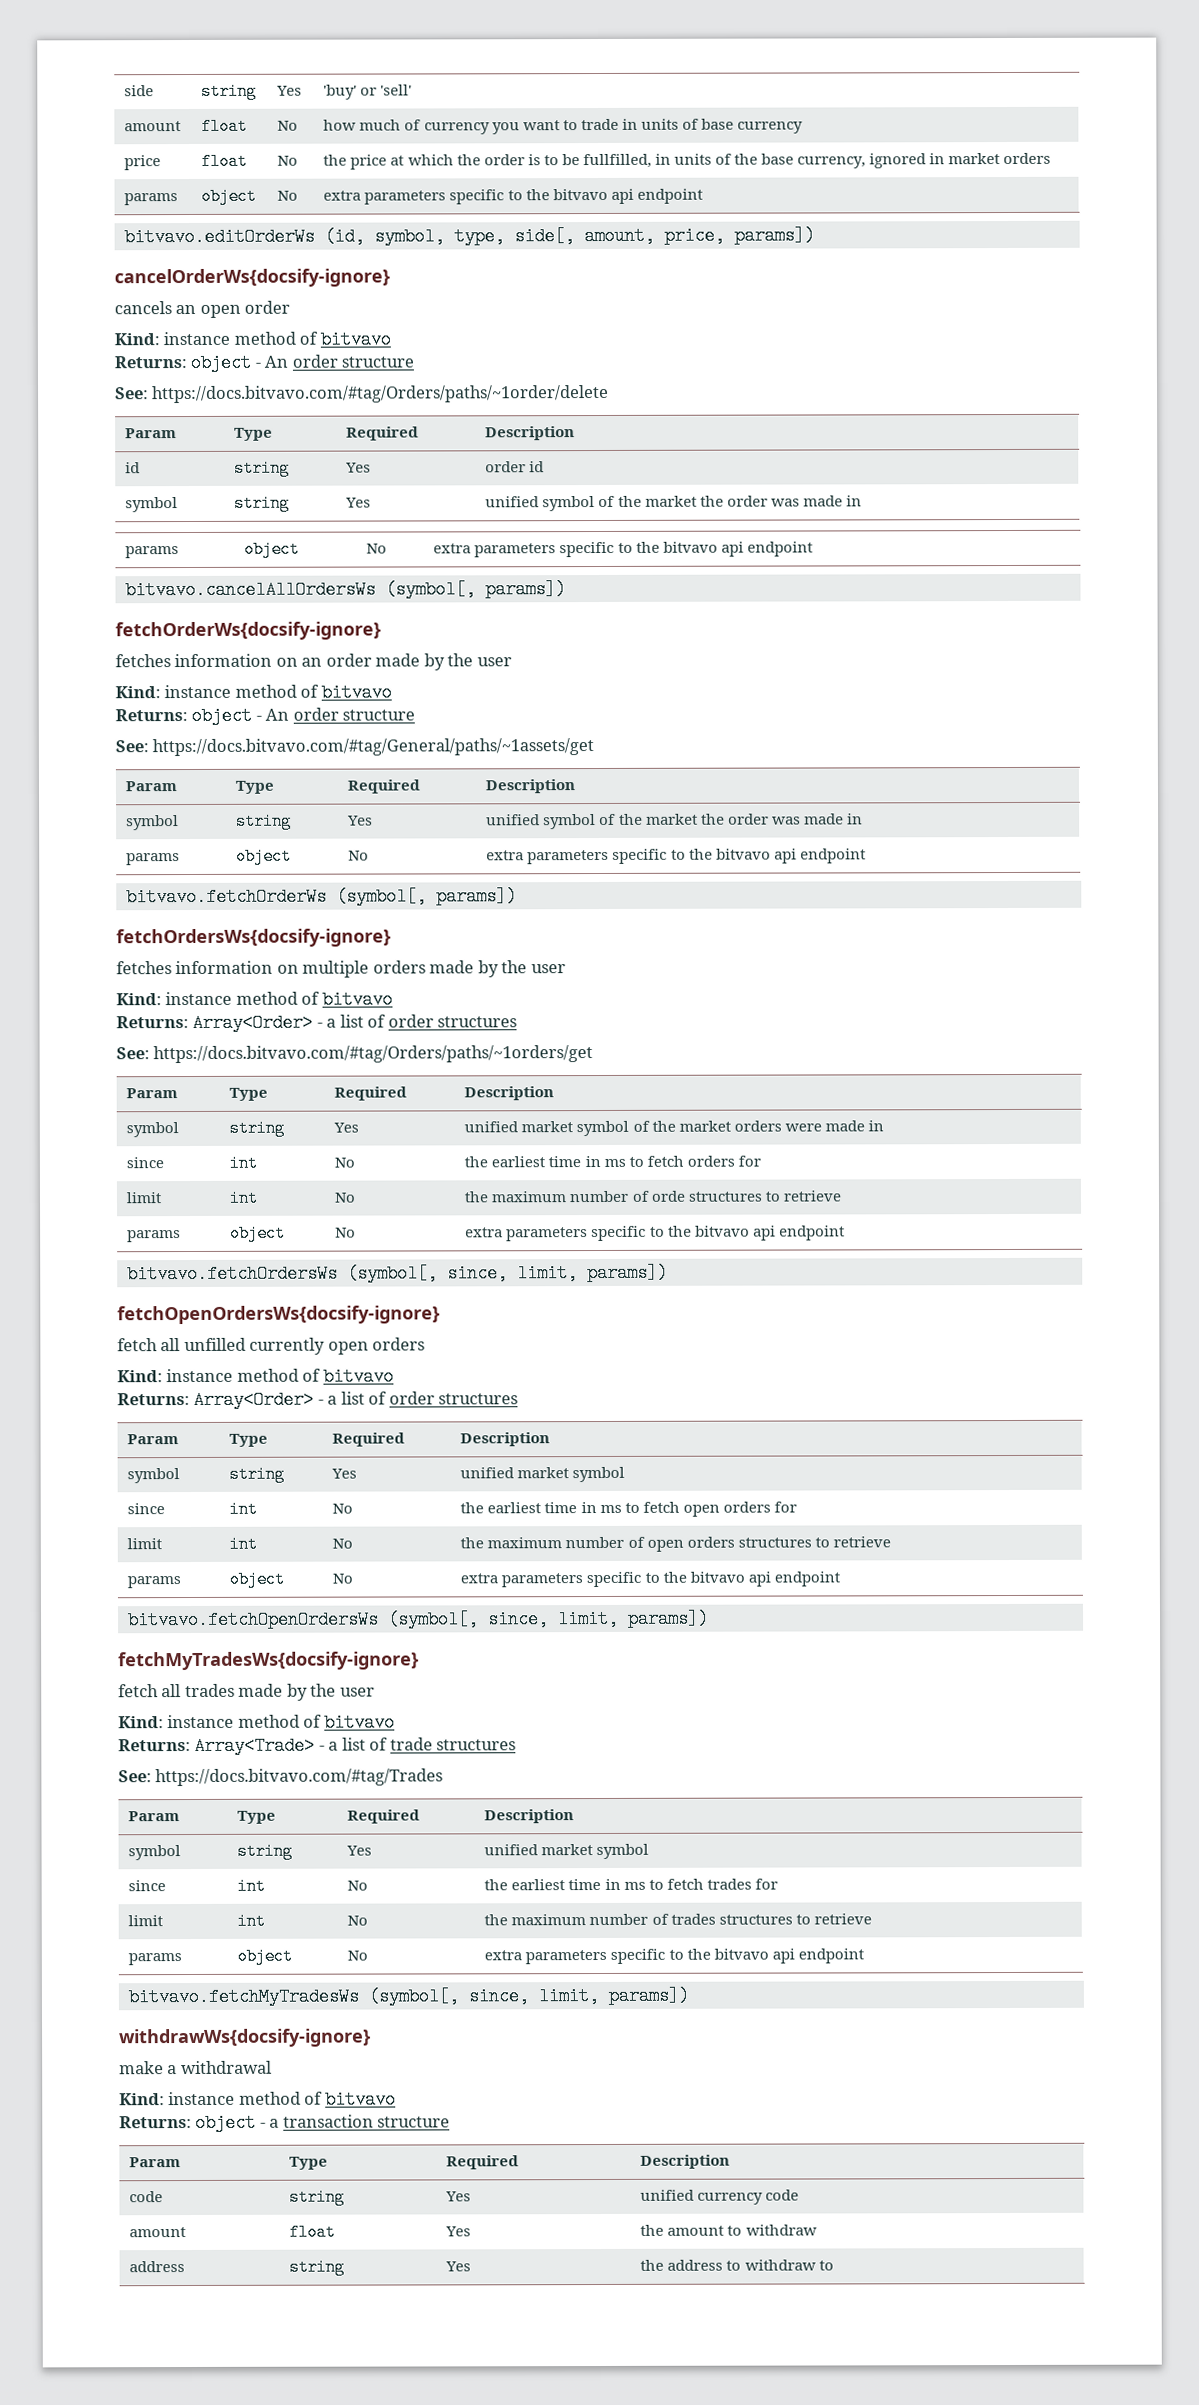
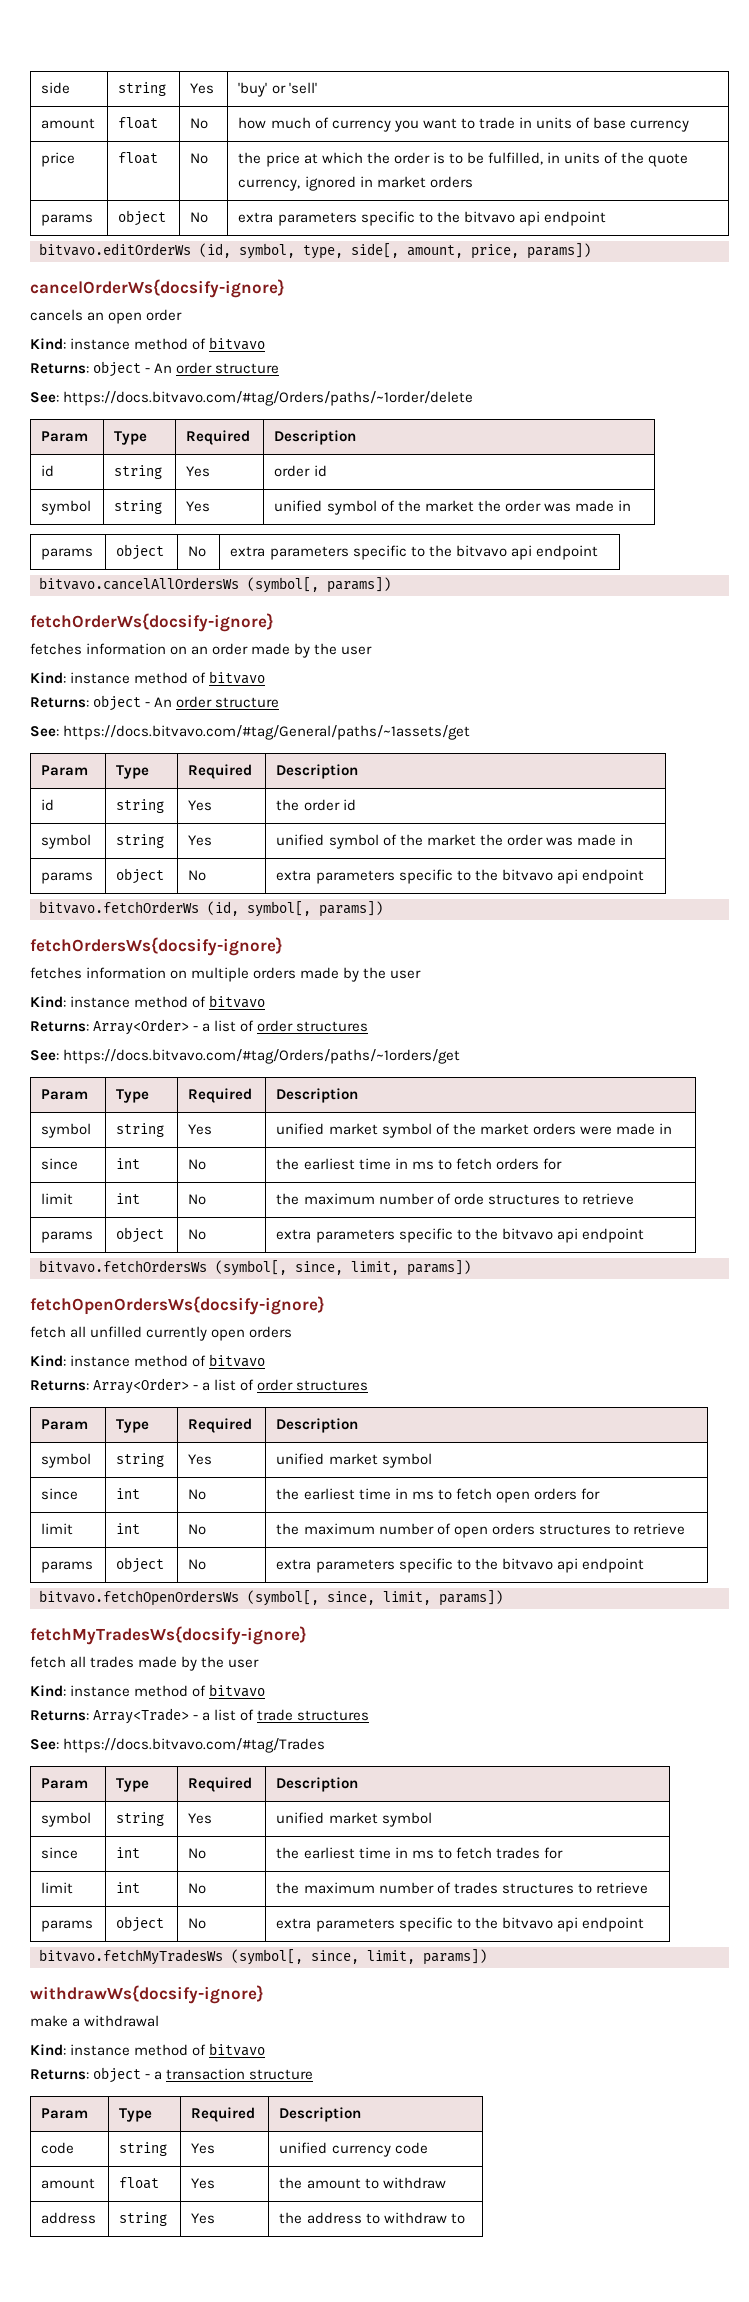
[582,153,652,169] fullfilled, -> [487,152,543,165] fulfilled,
[761,153,795,165] base -> [648,153,689,167] quote
(576, 786) none -> [41,799,55,811] [116,799,165,813] [188,800,213,811] [276,799,356,811] // id | string | Yes | the order id
[335,887,427,906] (symbol[, -> [207,901,311,917] (id, symbol[,

